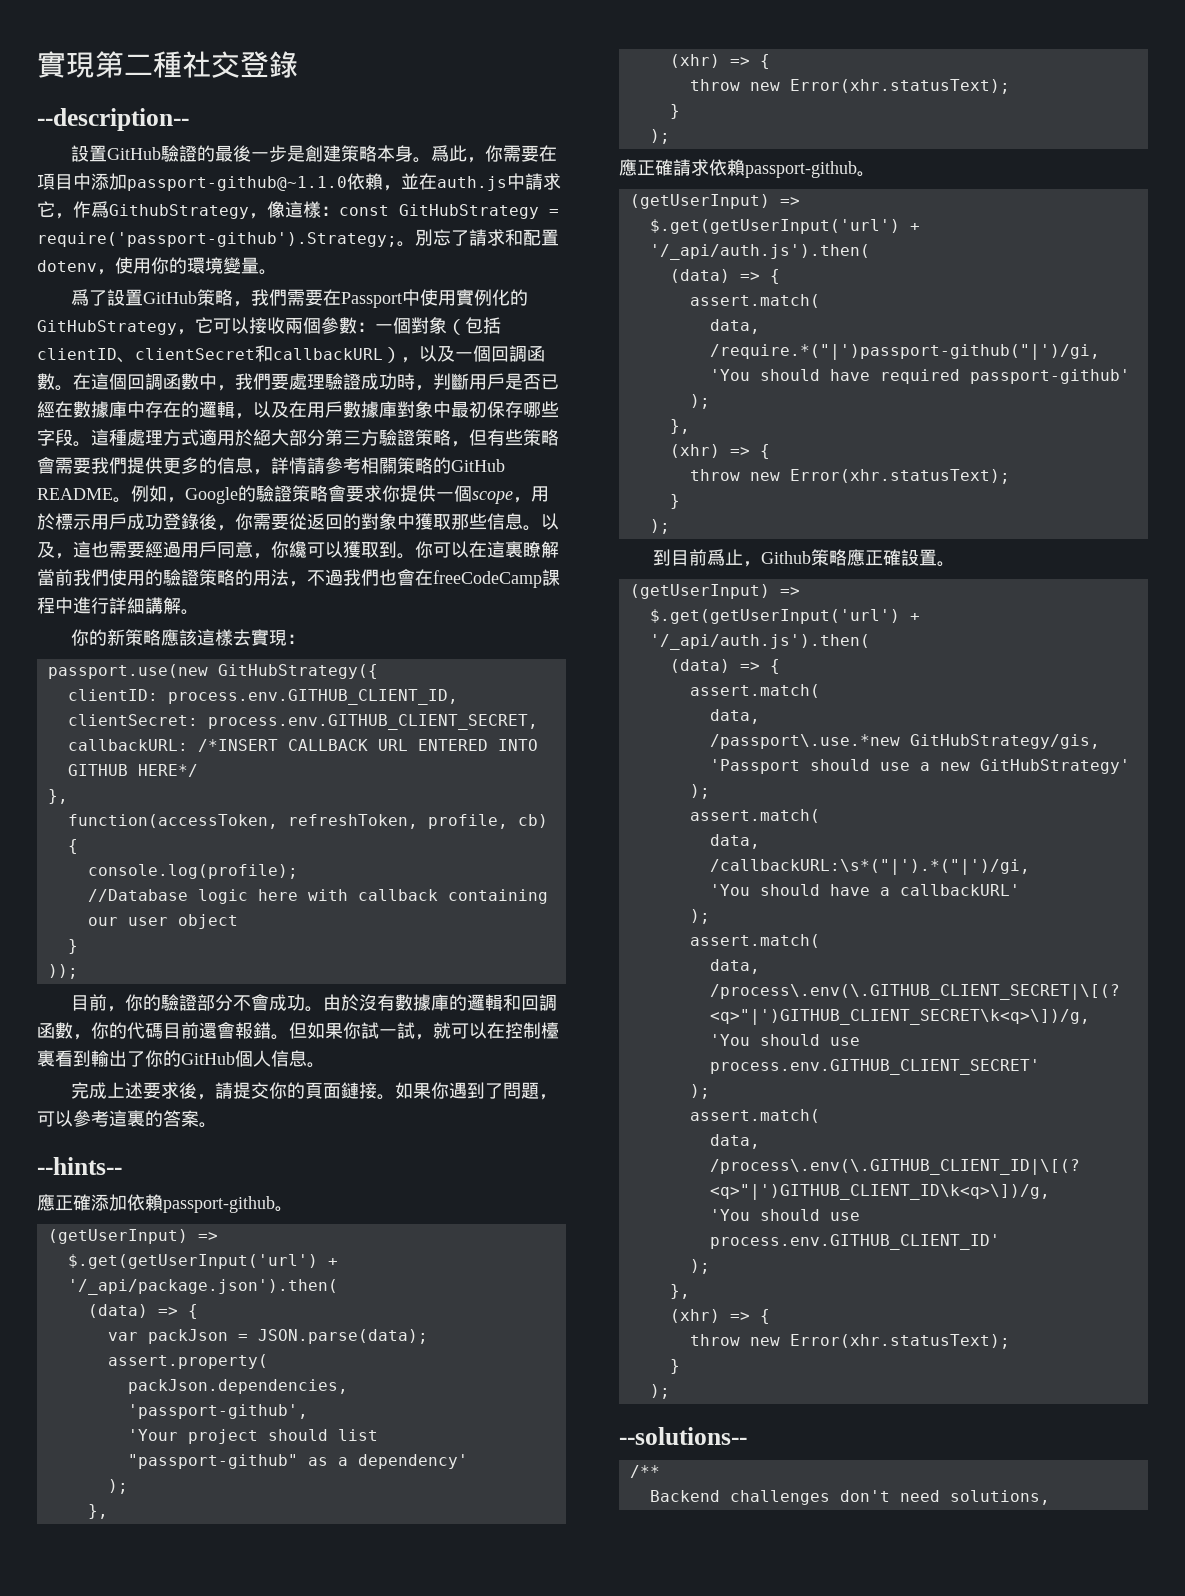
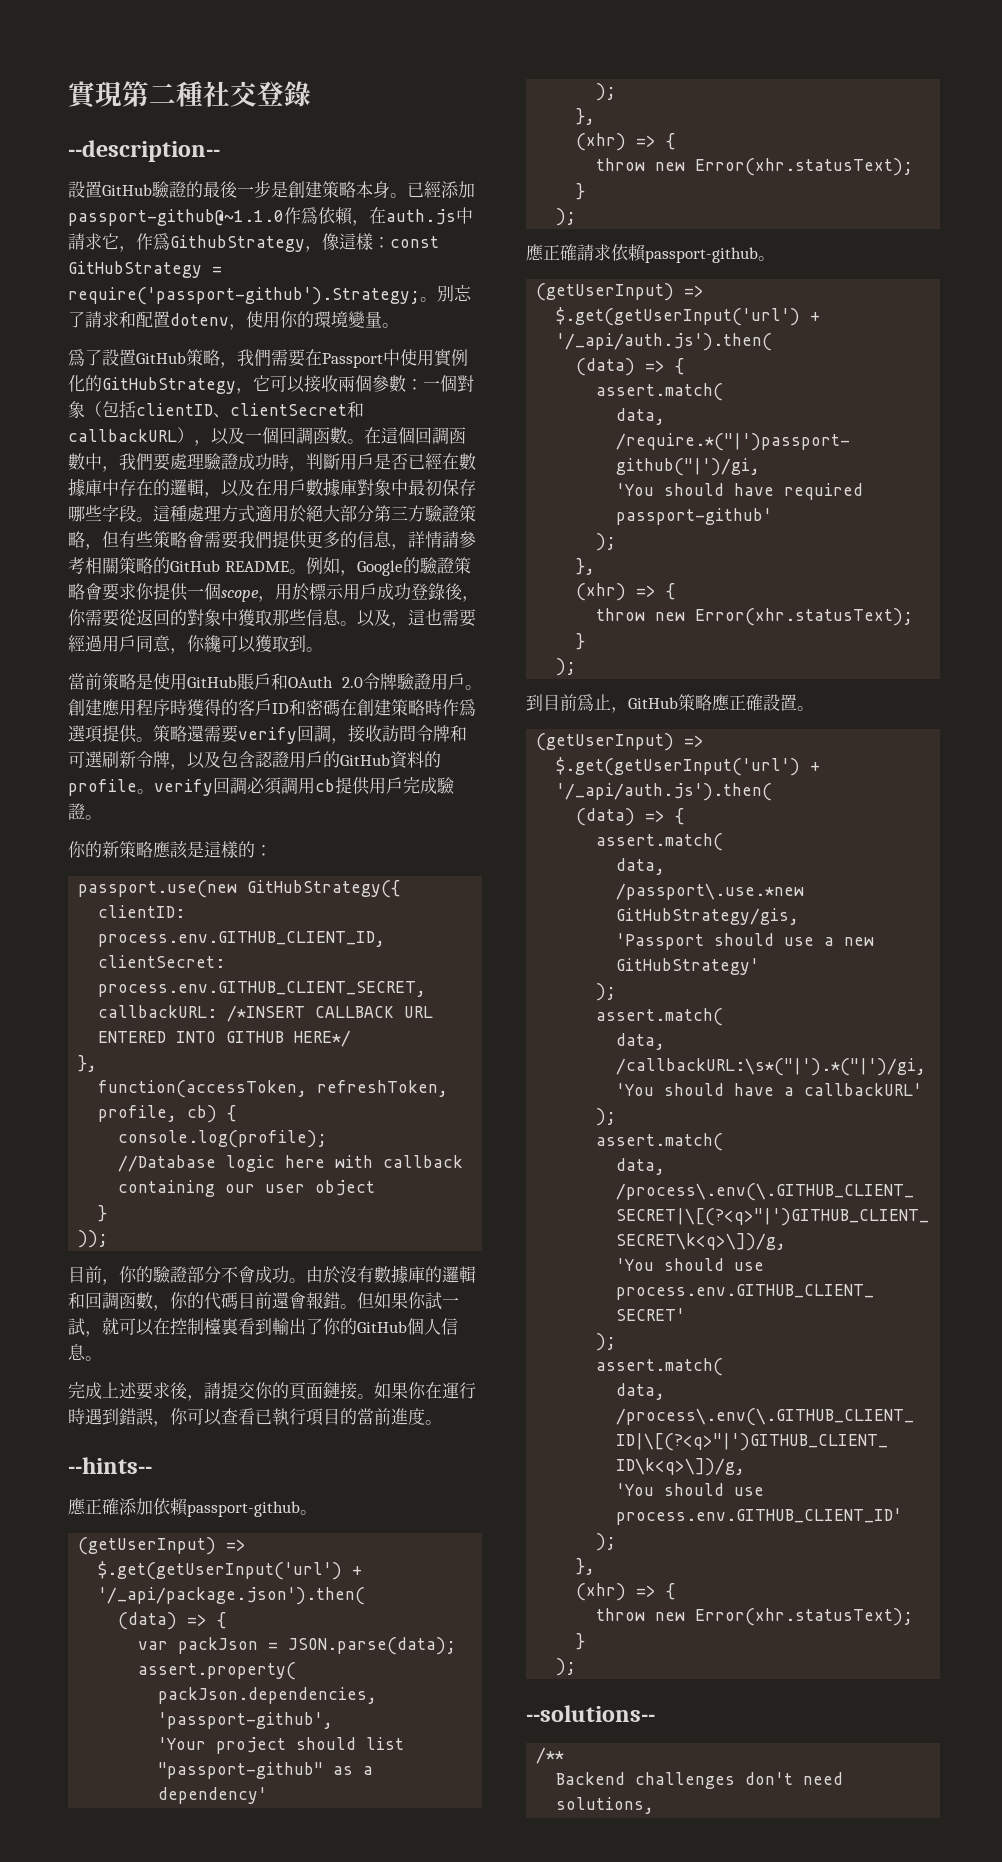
[431,145,558,163] [37,173,419,191] 爲此，你需要在項目中添加passport-github@~1.1.0依賴，並 -> [407,181,475,198] [68,207,369,226] 已經添加passport-github@~1.1.0作爲依賴，
[415,541,559,558] [37,569,560,588] [37,597,181,614] 你可以在這裏瞭解當前我們使用的驗證策略的用法，不過我們也會在freeCodeCamp課程中進行詳細講解 -> [68,673,482,691] [68,699,476,717] [68,725,467,744] [68,751,441,770] [68,777,455,796] [68,803,85,820] // 當前策略是使用GitHub賬戶和OAuth 2.0令牌驗證用戶。創建應用程序時獲得的客戶ID和密碼在創建策略時作爲選項提供。策略還需要verify回調，接收訪問令牌和可選刷新令牌，以及包含認證用戶的GitHub資料的profile。verify回調必須調用cb提供用戶完成驗證
[197,629,288,646] 這樣去實現 -> [187,841,255,858] 是這樣的
[449,1082,558,1100] [37,1110,199,1127] 遇到了問題，可以參考這裏的答案 -> [425,1382,476,1399] [68,1408,425,1427] 在運行時遇到錯誤，你可以查看已執行項目的當前進度
[761,551,812,564] Github -> [628,697,678,709] GitHub

